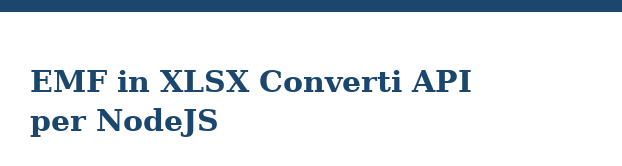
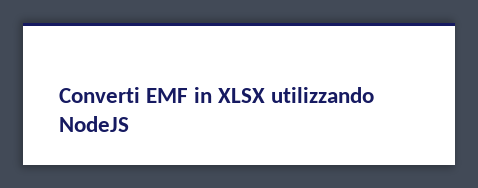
(30, 81) none -> [59,87,140,103] Converti
[259,70,472,92] [30,116,87,137] Converti API per -> [271,87,375,103] utilizzando

